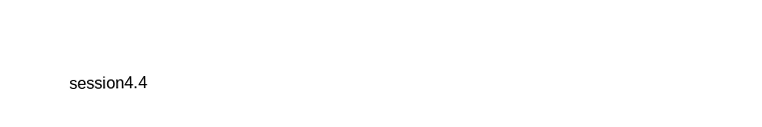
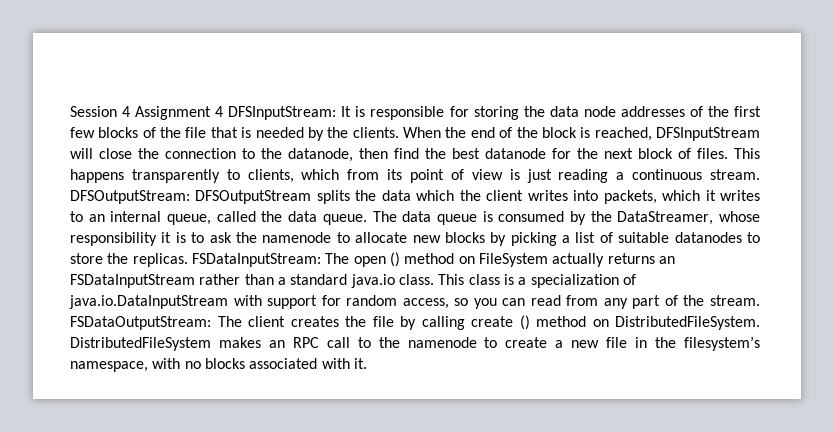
[69,76,148,90] session4.4 -> [70,106,761,120] [70,127,760,141] [70,148,760,162] [70,169,761,183] [70,190,760,204] [70,211,760,225] [70,232,761,246] [70,252,675,267] [70,274,636,288] [69,295,760,309] [70,315,760,330] [70,336,761,351] [70,358,367,372] Session 4 Assignment 4 DFSInputStream: It is responsible for storing the data node addresses of the first few blocks of the file that is needed by the clients. When the end of the block is reached, DFSInputStream will close the connection to the datanode, then find the best datanode for the next block of files. This happens transparently to clients, which from its point of view is just reading a continuous stream. DFSOutputStream: DFSOutputStream splits the data which the client writes into packets, which it writes to an internal queue, called the data queue. The data queue is consumed by the DataStreamer, whose responsibility it is to ask the namenode to allocate new blocks by picking a list of suitable datanodes to store the replicas. FSDataInputStream: The open () method on FileSystem actually returns an FSDataInputStream rather than a standard java.io class. This class is a specialization of java.io.DataInputStream with support for random access, so you can read from any part of the stream. FSDataOutputStream: The client creates the file by calling create () method on DistributedFileSystem. DistributedFileSystem makes an RPC call to the namenode to create a new file in the filesystem’s namespace, with no blocks associated with it.

